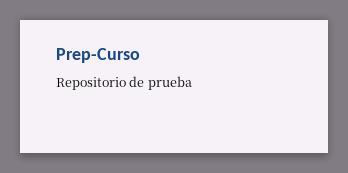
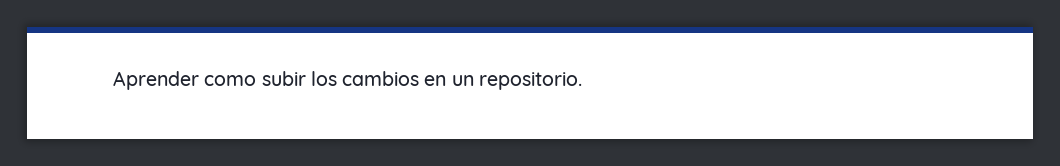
[56,48,140,63] [56,76,192,90] Prep-Curso // Repositorio de prueba -> [113,71,582,90] Aprender como subir los cambios en un repositorio.

